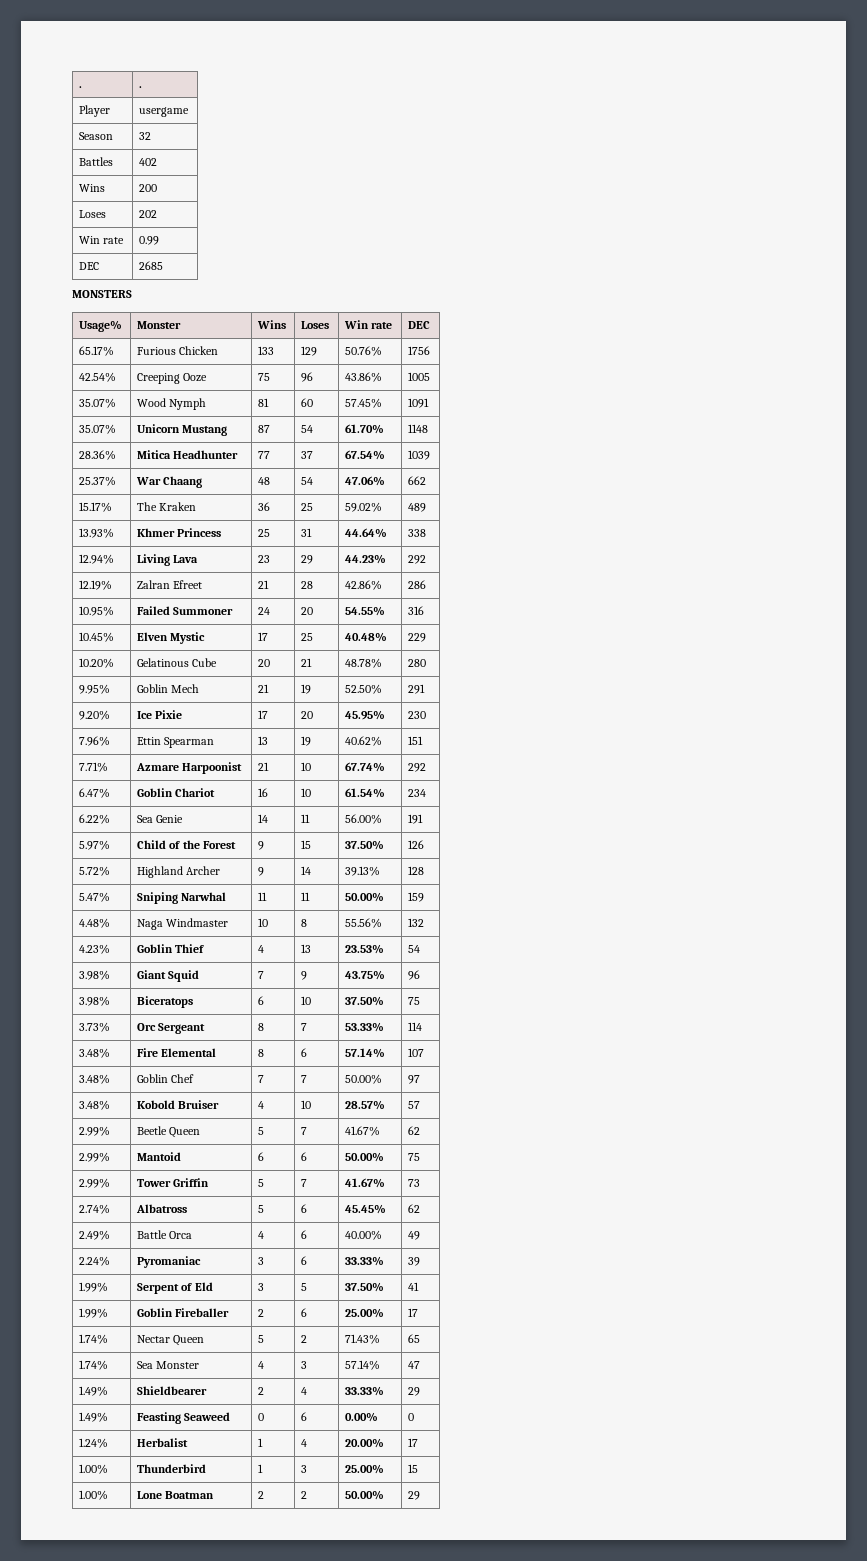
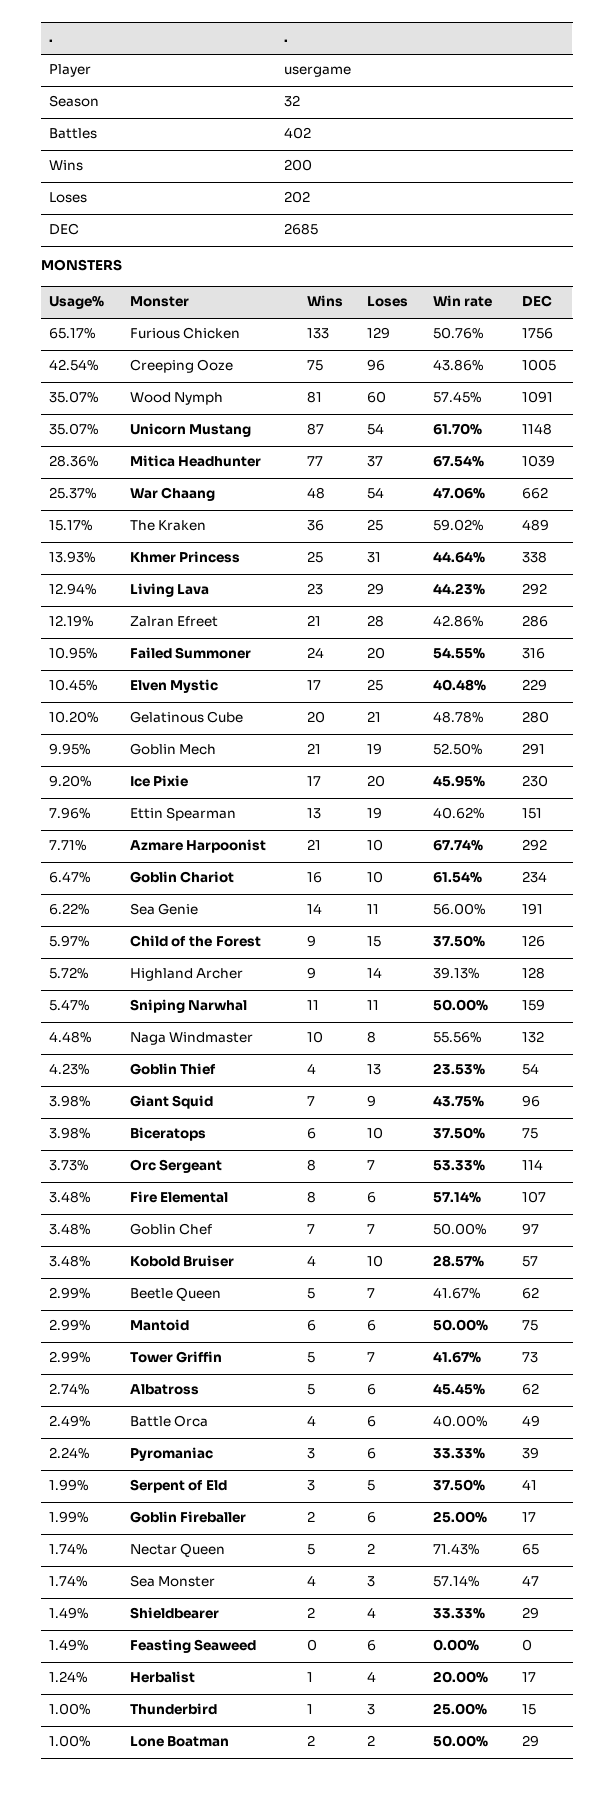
[79,236,125,244] [139,236,160,245] // Win rate | 0.99 -> (310, 197) none

